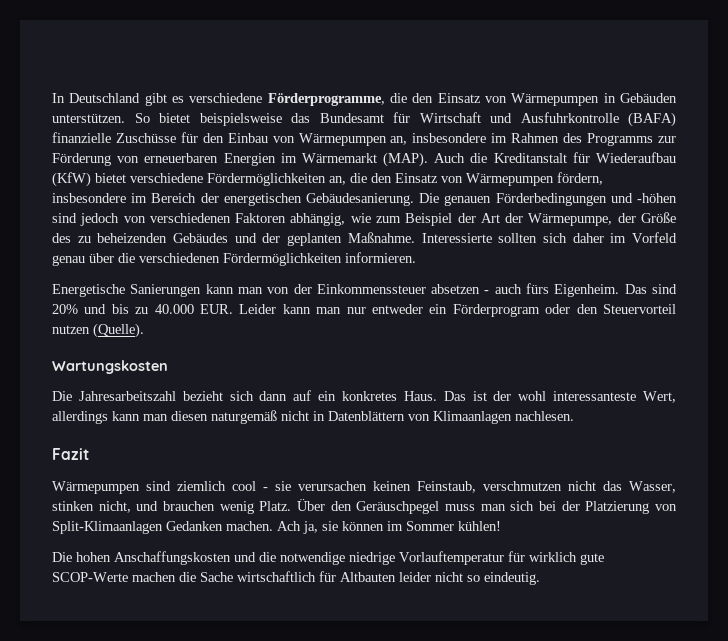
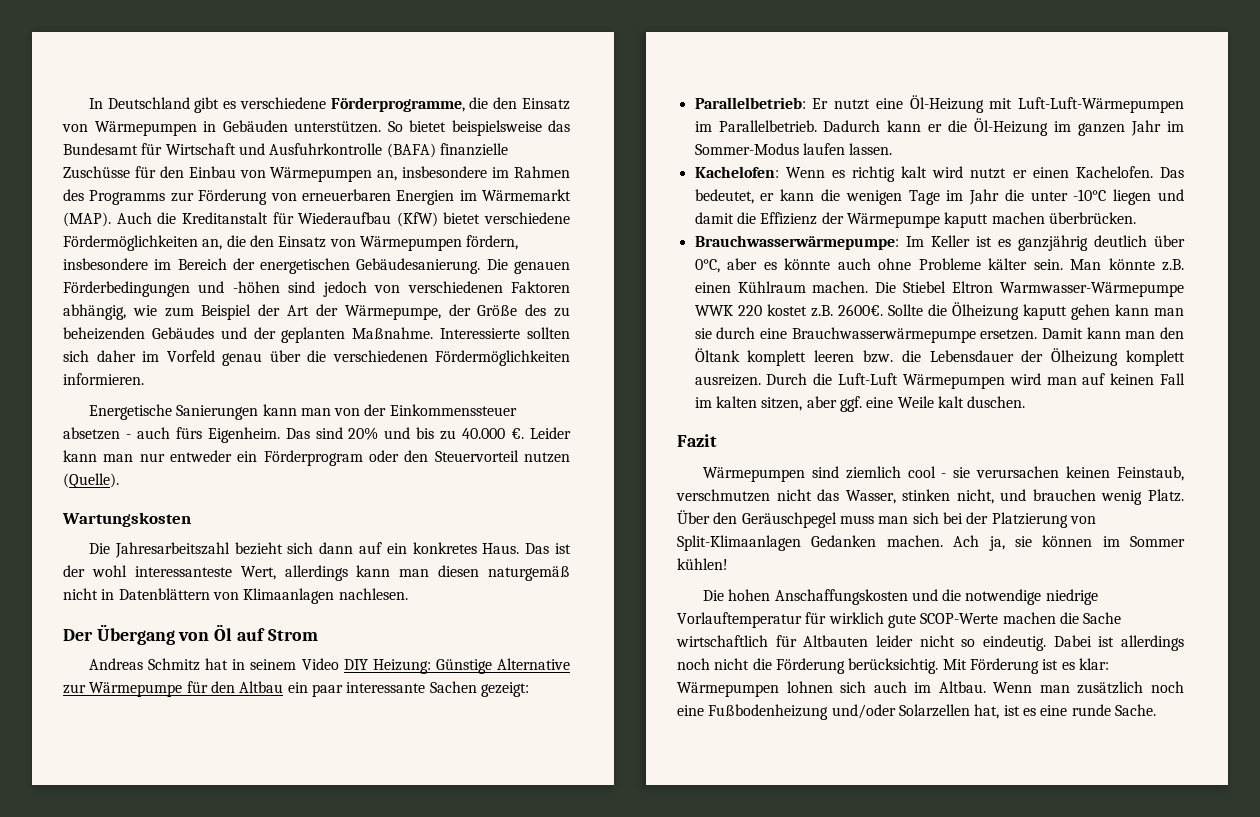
[200,304,234,314] EUR. -> [511,428,525,439] €.
(574, 416) none -> [63,624,318,645] [88,658,570,674] [63,681,529,697] [694,95,1184,113] [694,118,1184,136] [694,143,893,155] [694,166,1184,182] [694,189,1184,205] [694,212,1136,228] [694,235,1185,251] [694,258,1184,273] [694,281,1184,297] [694,302,1184,320] [694,327,1184,343] [694,348,1185,366] [694,373,1185,389] [694,396,1026,412] // Der Übergang von Öl auf Strom // Andreas Schmitz hat in seinem Video DIY Heizung: Günstige Alternative zur Wärmepumpe für den Altbau ein paar interessante Sachen gezeigt: // Parallelbetrieb: Er nutzt eine Öl-Heizung mit Luft-Luft-Wärmepumpen im Parallelbetrieb. Dadurch kann er die Öl-Heizung im ganzen Jahr im Sommer-Modus laufen lassen. // Kachelofen: Wenn es richtig kalt wird nutzt er einen Kachelofen. Das bedeutet, er kann die wenigen Tage im Jahr die unter -10°C liegen und damit die Effizienz der Wärmepumpe kaputt machen überbrücken. // Brauchwasserwärmepumpe: Im Keller ist es ganzjährig deutlich über 0°C, aber es könnte auch ohne Probleme kälter sein. Man könnte z.B. einen Kühlraum machen. Die Stiebel Eltron Warmwasser-Wärmepumpe WWK 220 kostet z.B. 2600€. Sollte die Ölheizung kaputt gehen kann man sie durch eine Brauchwasserwärmepumpe ersetzen. Damit kann man den Öltank komplett leeren bzw. die Lebensdauer der Ölheizung komplett ausreizen. Durch die Luft-Luft Wärmepumpen wird man auf keinen Fall im kalten sitzen, aber ggf. eine Weile kalt duschen.
(540, 578) none -> [1053,635,1184,651] [677,658,1109,674] [677,681,1184,697] [677,704,1156,720] Dabei ist allerdings noch nicht die Förderung berücksichtig. Mit Förderung ist es klar: Wärmepumpen lohnen sich auch im Altbau. Wenn man zusätzlich noch eine Fußbodenheizung und/oder Solarzellen hat, ist es eine runde Sache.

